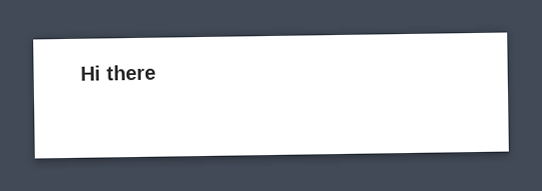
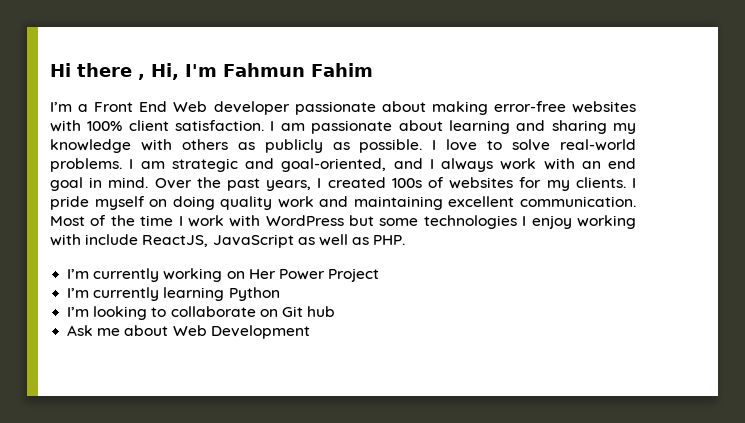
(156, 72) none -> [138,63,373,80] [50,101,637,115] [50,120,637,134] [50,139,637,153] [50,158,636,172] [50,177,636,191] [50,196,636,210] [50,215,636,229] [50,234,406,248] [67,268,380,282] [67,287,280,301] [67,306,336,320] [67,325,310,339] , Hi, I'm Fahmun Fahim // I’m a Front End Web developer passionate about making error-free websites with 100% client satisfaction. I am passionate about learning and sharing my knowledge with others as publicly as possible. I love to solve real-world problems. I am strategic and goal-oriented, and I always work with an end goal in mind. Over the past years, I created 100s of websites for my clients. I pride myself on doing quality work and maintaining excellent communication. Most of the time I work with WordPress but some technologies I enjoy working with include ReactJS, JavaScript as well as PHP. // I’m currently working on Her Power Project // I’m currently learning Python // I’m looking to collaborate on Git hub // Ask me about Web Development

